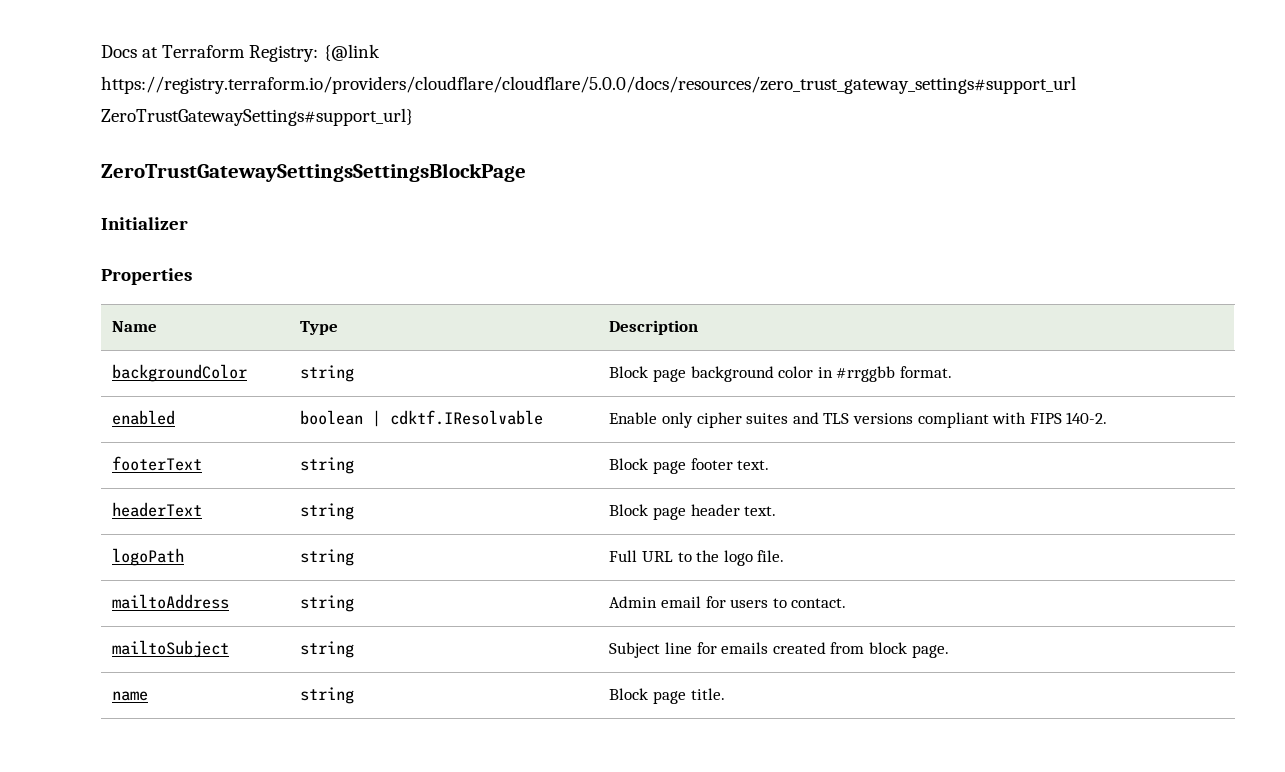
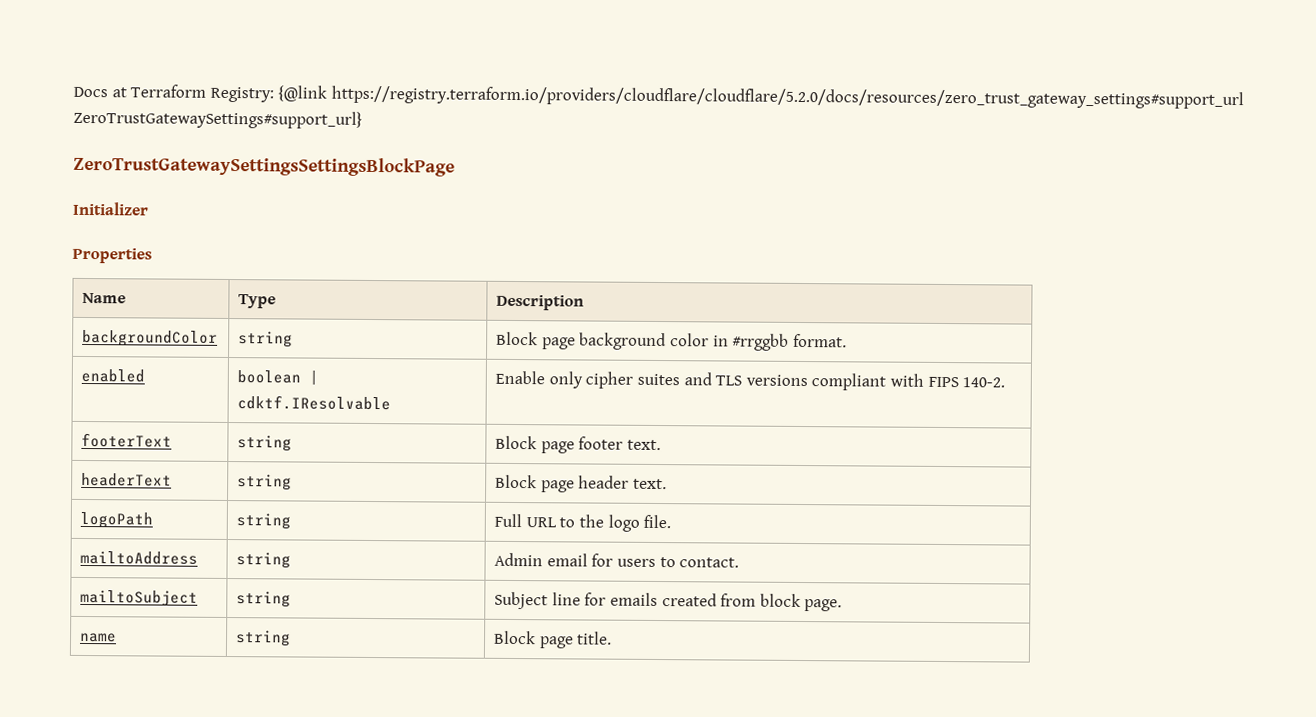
[101,76,1076,94] https://registry.terraform.io/providers/cloudflare/cloudflare/5.0.0/docs/resources/zero_trust_gateway_settings#support_url -> [330,85,1244,110] https://registry.terraform.io/providers/cloudflare/cloudflare/5.2.0/docs/resources/zero_trust_gateway_settings#support_url

